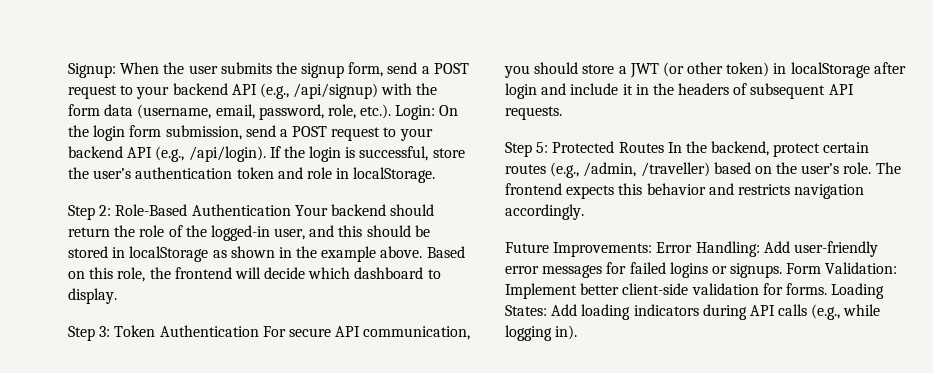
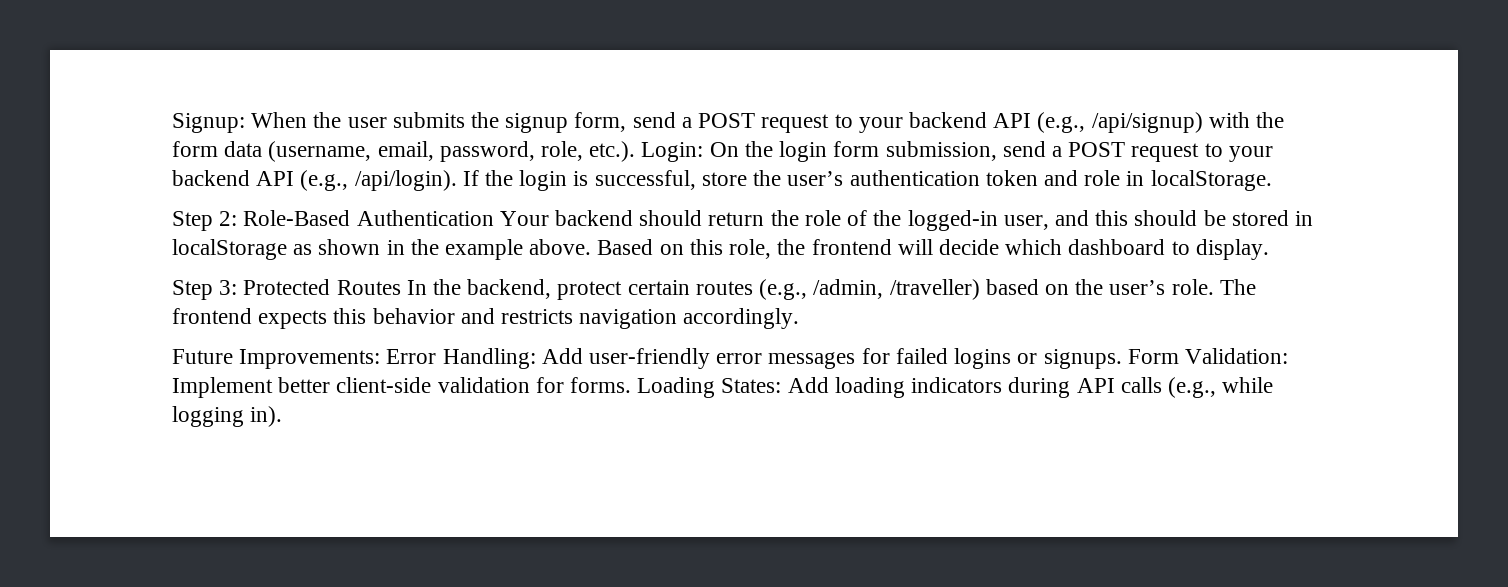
[114,325,471,340] [504,62,906,78] [505,83,854,99] [505,106,562,120] [505,142,549,157] Token Authentication For secure API communication, you should store a JWT (or other token) in localStorage after login and include it in the headers of subsequent API requests. // Step 5: -> (238, 287) none

